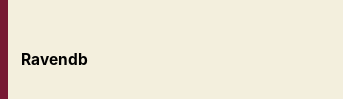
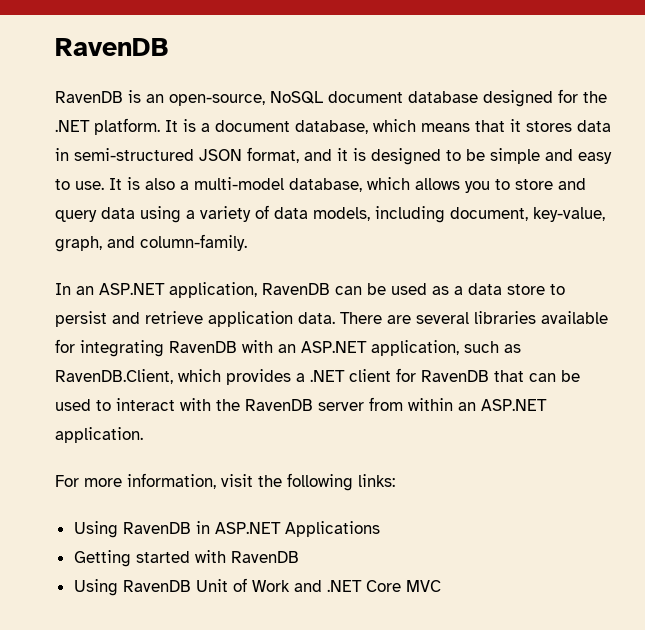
[21,53,88,65] Ravendb -> [55,38,168,56] [55,89,607,107] [55,118,611,135] [55,147,612,165] [55,177,586,193] [55,205,605,223] [55,234,247,252] [55,282,565,298] [55,311,608,327] [55,339,521,357] [55,368,580,385] [55,397,547,411] [55,427,143,443] [55,473,395,491] [73,521,380,538] [73,550,299,567] [73,578,441,596] RavenDB // RavenDB is an open-source, NoSQL document database designed for the .NET platform. It is a document database, which means that it stores data in semi-structured JSON format, and it is designed to be simple and easy to use. It is also a multi-model database, which allows you to store and query data using a variety of data models, including document, key-value, graph, and column-family. // In an ASP.NET application, RavenDB can be used as a data store to persist and retrieve application data. There are several libraries available for integrating RavenDB with an ASP.NET application, such as RavenDB.Client, which provides a .NET client for RavenDB that can be used to interact with the RavenDB server from within an ASP.NET application. // For more information, visit the following links: // Using RavenDB in ASP.NET Applications // Getting started with RavenDB // Using RavenDB Unit of Work and .NET Core MVC

